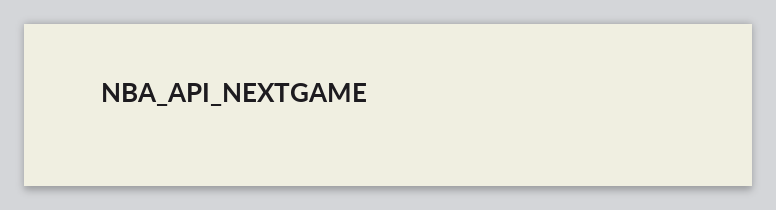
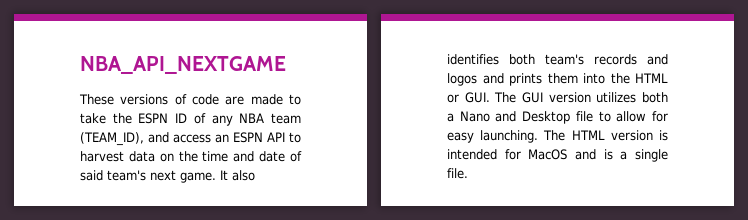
(367, 94) none -> [79,94,301,105] [80,113,301,126] [80,132,301,146] [80,151,302,162] [80,170,255,183] [447,54,668,65] [447,73,668,86] [447,92,668,103] [447,111,668,124] [447,130,668,143] [447,149,668,162] [447,168,468,179] // These versions of code are made to take the ESPN ID of any NBA team (TEAM_ID), and access an ESPN API to harvest data on the time and date of said team's next game. It also identifies both team's records and logos and prints them into the HTML or GUI. The GUI version utilizes both a Nano and Desktop file to allow for easy launching. The HTML version is intended for MacOS and is a single file.

